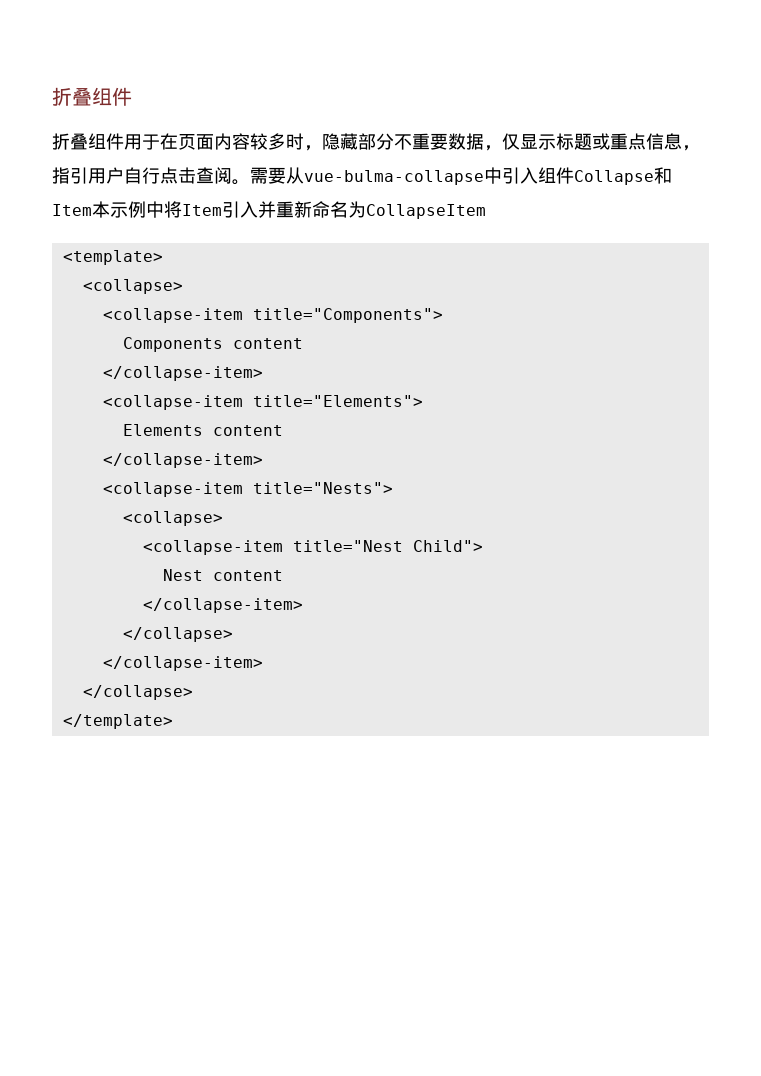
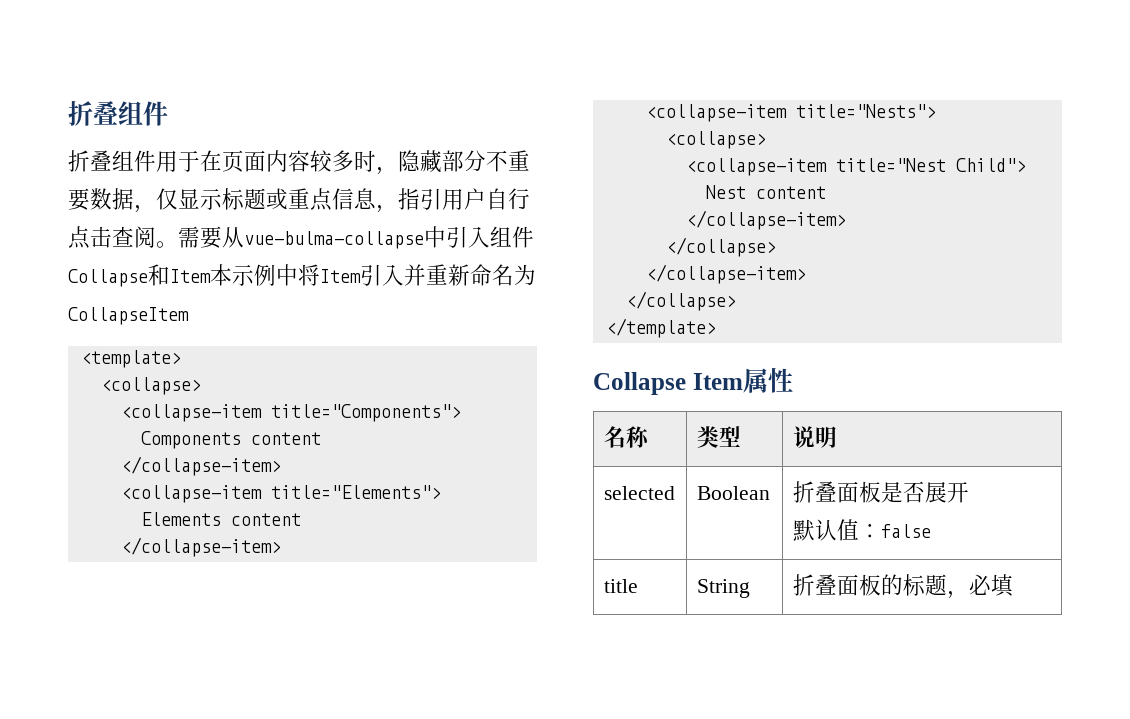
(173, 721) none -> [593,367,793,395] [603,426,650,448] [696,426,741,448] [792,426,837,448] [603,486,675,500] [696,486,770,500] [792,481,969,503] [792,519,931,541] [603,579,638,593] [696,579,750,598] [792,574,1014,599] // Collapse Item属性 // 名称 | 类型 | 说明 // selected | Boolean | 折叠面板是否展开 // 默认值：false // title | String | 折叠面板的标题，必填

